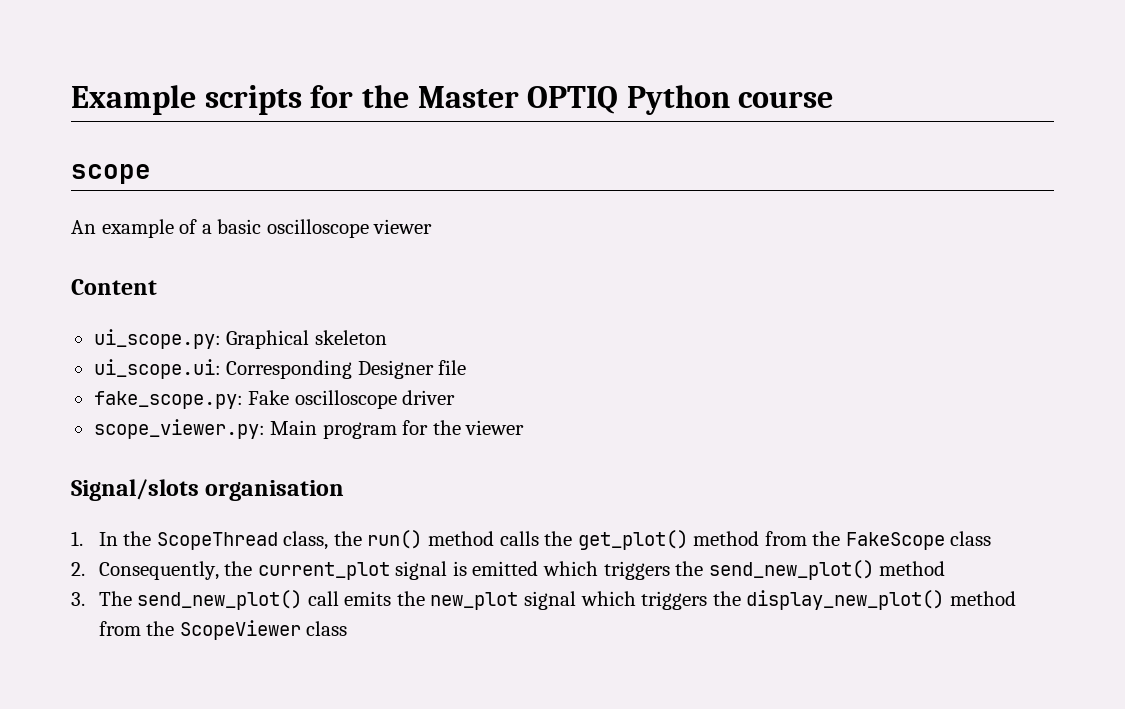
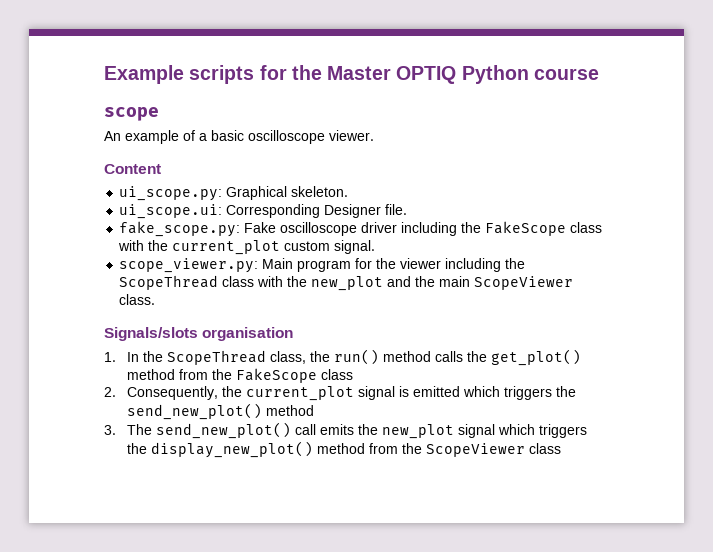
[373,219,433,234] viewer -> [329,130,374,141] viewer.
[314,330,387,345] skeleton -> [291,186,349,197] skeleton.
[438,360,467,375] file -> [385,204,408,215] file.
(456, 397) none -> [401,221,603,236] [118,240,376,255] including the FakeScope class with the current_plot custom signal.
[71,479,199,501] // Signal/slots -> [445,258,526,272] [119,275,574,291] [119,294,156,305] [104,327,198,341] including the ScopeThread class with the new_plot and the main ScopeViewer class. // Signals/slots

